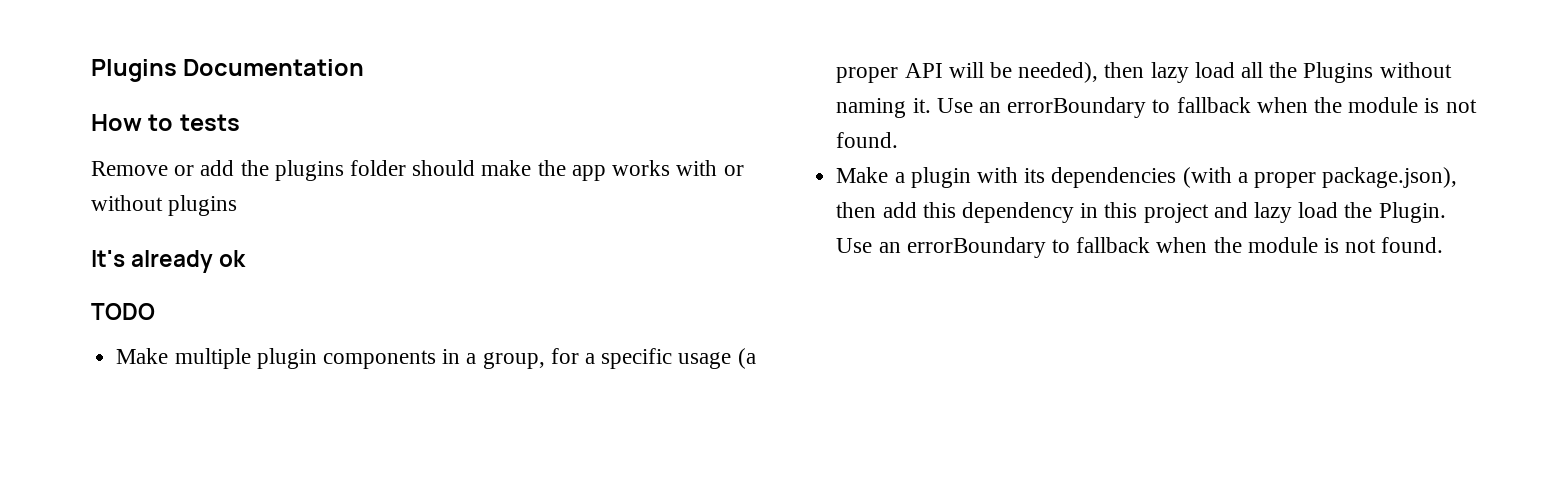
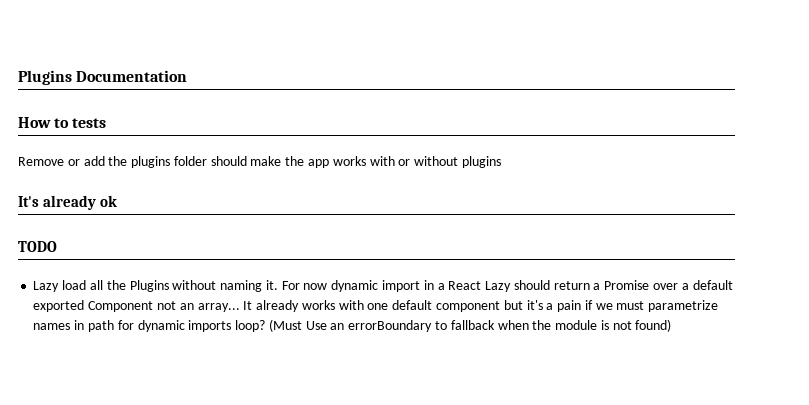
[116,348,756,369] [836,62,1189,83] Make multiple plugin components in a group, for a specific usage (a proper API will be needed), then lazy -> [33,281,60,292] Lazy
(931, 105) none -> [281,280,733,292] [33,300,719,312] [33,319,302,332] For now dynamic import in a React Lazy should return a Promise over a default exported Component not an array... It already works with one default component but it's a pain if we must parametrize names in path for dynamic imports loop? (Must
[836,132,899,148] [836,167,1458,188] [836,202,1446,223] [836,237,1444,258] found. // Make a plugin with its dependencies (with a proper package.json), then add this dependency in this project and lazy load the Plugin. Use an errorBoundary to fallback when the module is not found. -> [635,319,672,332] found)

